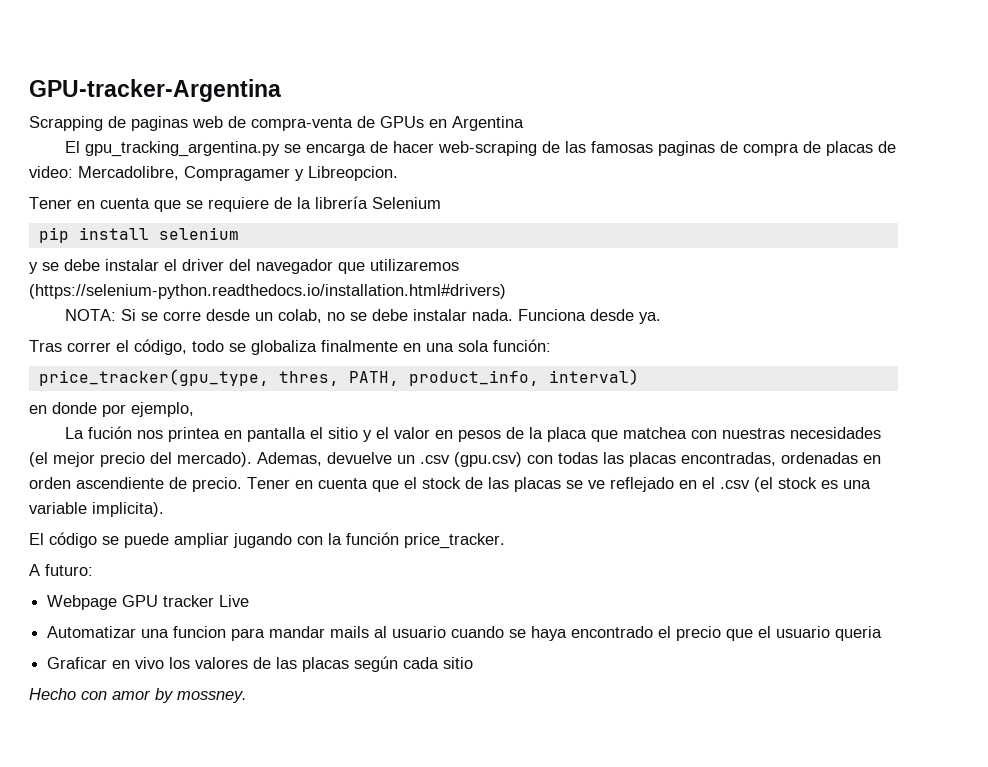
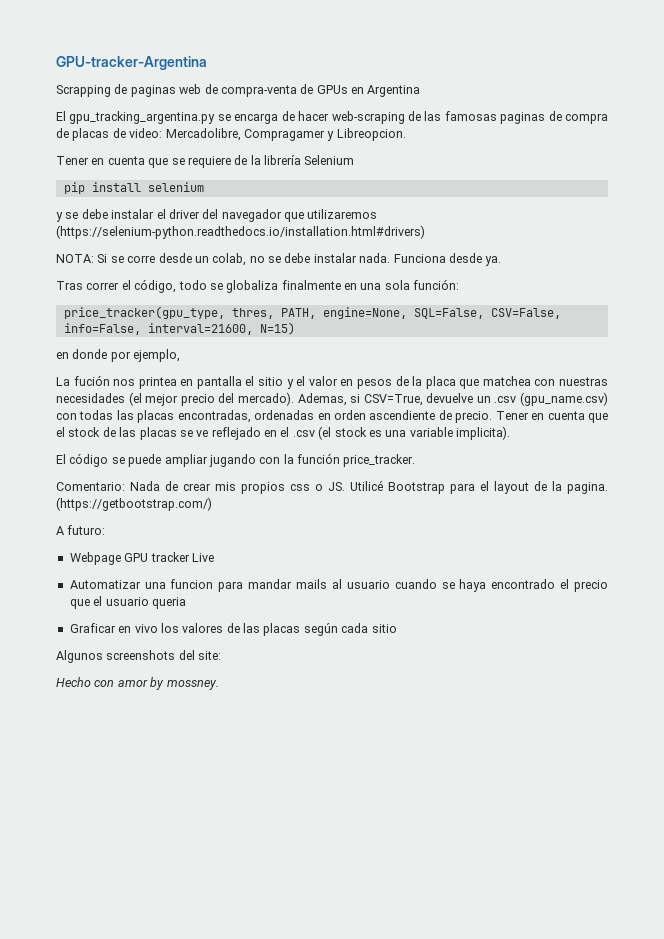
[408,369,639,386] product_info, interval) -> [322,307,561,319] [63,322,295,335] engine=None, SQL=False, CSV=False, info=False, interval=21600, N=15)
(322, 459) none -> [350,394,423,406] si CSV=True,
[454,452,522,467] (gpu.csv) -> [519,392,608,406] (gpu_name.csv)
(505, 541) none -> [56,480,608,494] [56,497,212,511] // Comentario: Nada de crear mis propios css o JS. Utilicé Bootstrap para el layout de la pagina. (https://getbootstrap.com/)
(474, 663) none -> [56,650,222,663] // Algunos screenshots del site:

